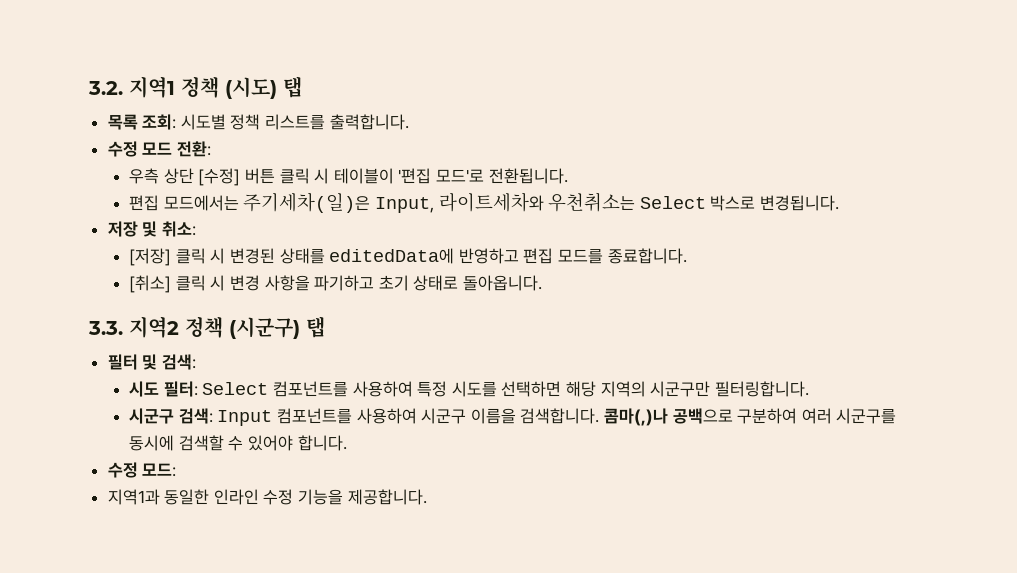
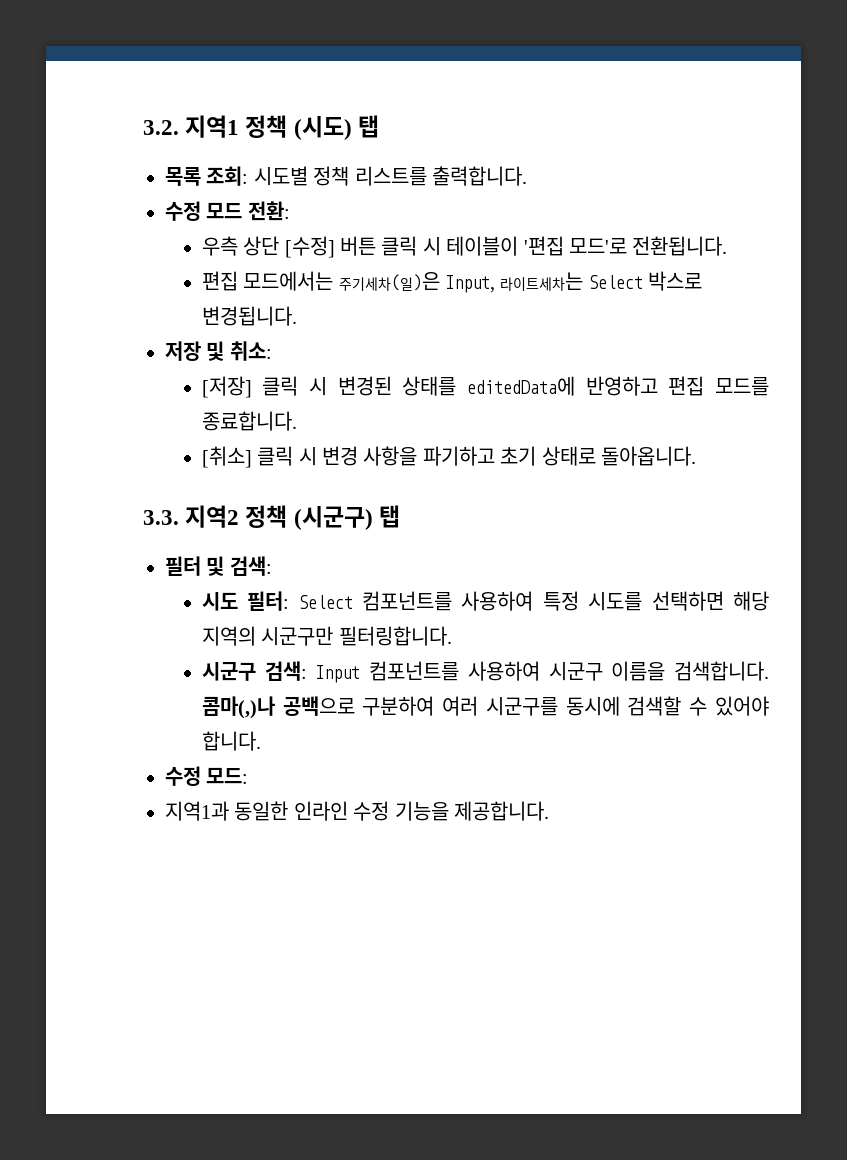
[438,192,636,212] 라이트세차와 우천취소는 -> [500,272,584,291] 라이트세차는

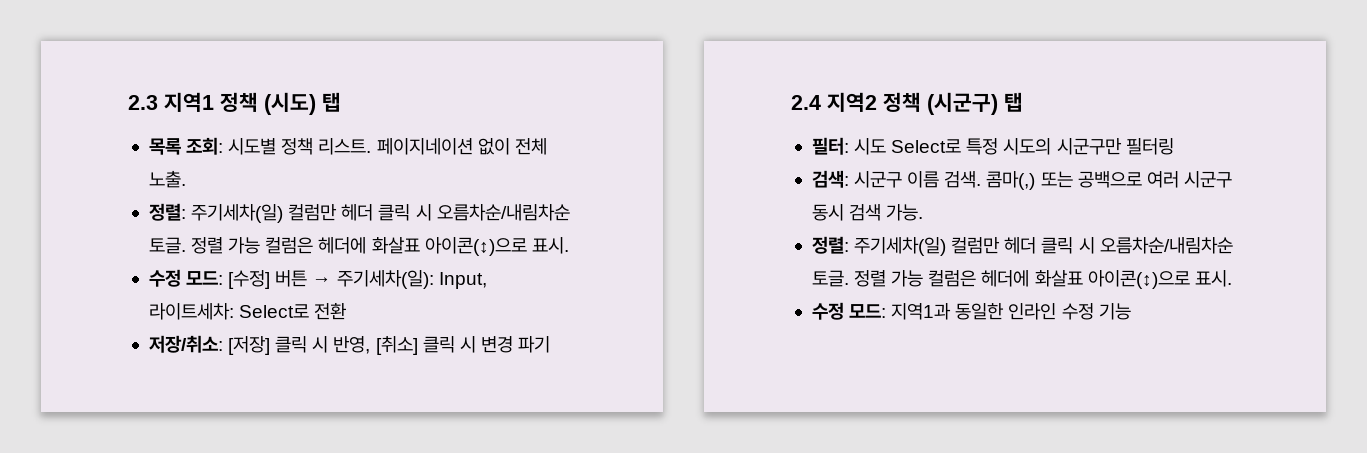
[143,120,179,135] 3.2. -> [128,95,158,110] 2.3
[354,166,527,186] [165,201,290,221] [201,236,728,258] [201,271,703,293] [201,306,297,326] [165,341,272,361] [201,376,769,398] [201,411,297,431] [201,446,696,468] [143,505,400,530] [165,556,272,576] [201,591,769,611] [201,626,452,646] [201,661,770,683] [201,696,769,719] [201,731,261,751] [165,766,249,786] 리스트를 출력합니다. // 수정 모드 전환: // 우측 상단 [수정] 버튼 클릭 시 테이블이 '편집 모드'로 전환됩니다. // 편집 모드에서는 주기세차(일)은 Input, 라이트세차는 Select 박스로 변경됩니다. // 저장 및 취소: // [저장] 클릭 시 변경된 상태를 editedData에 반영하고 편집 모드를 종료합니다. // [취소] 클릭 시 변경 사항을 파기하고 초기 상태로 돌아옵니다. // 3.3. 지역2 정책 (시군구) 탭 // 필터 및 검색: // 시도 필터: Select 컴포넌트를 사용하여 특정 시도를 선택하면 해당 지역의 시군구만 필터링합니다. // 시군구 검색: Input 컴포넌트를 사용하여 시군구 이름을 검색합니다. 콤마(,)나 공백으로 구분하여 여러 시군구를 동시에 검색할 수 있어야 합니다. // 수정 모드: // -> [318,138,547,155] [148,170,186,188] [148,203,570,223] [148,237,569,256] [148,269,487,289] [148,302,347,320] [148,335,551,355] [791,92,1023,115] [811,137,1174,155] [811,170,1232,190] [811,204,924,221] [811,236,1233,256] [811,270,1232,289] [811,302,887,320] 리스트. 페이지네이션 없이 전체 노출. // 정렬: 주기세차(일) 컬럼만 헤더 클릭 시 오름차순/내림차순 토글. 정렬 가능 컬럼은 헤더에 화살표 아이콘(↕)으로 표시. // 수정 모드: [수정] 버튼 → 주기세차(일): Input, 라이트세차: Select로 전환 // 저장/취소: [저장] 클릭 시 반영, [취소] 클릭 시 변경 파기 // 2.4 지역2 정책 (시군구) 탭 // 필터: 시도 Select로 특정 시도의 시군구만 필터링 // 검색: 시군구 이름 검색. 콤마(,) 또는 공백으로 여러 시군구 동시 검색 가능. // 정렬: 주기세차(일) 컬럼만 헤더 클릭 시 오름차순/내림차순 토글. 정렬 가능 컬럼은 헤더에 화살표 아이콘(↕)으로 표시. // 수정 모드:
[394,801,549,821] 기능을 제공합니다. -> [1098,303,1131,320] 기능

